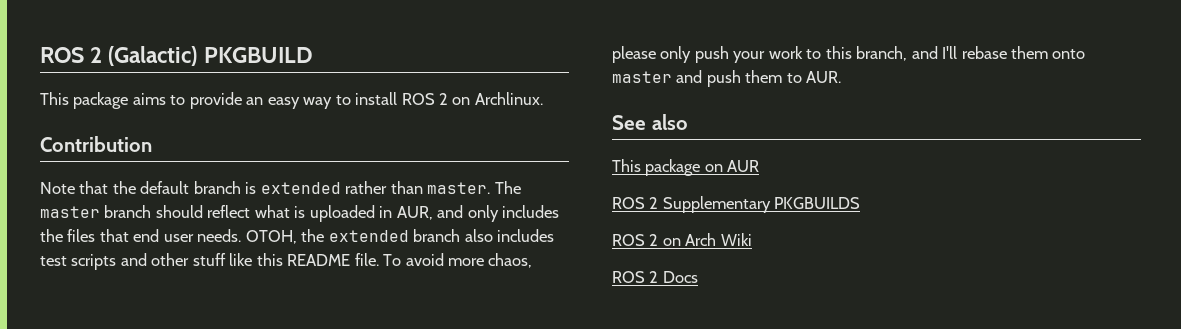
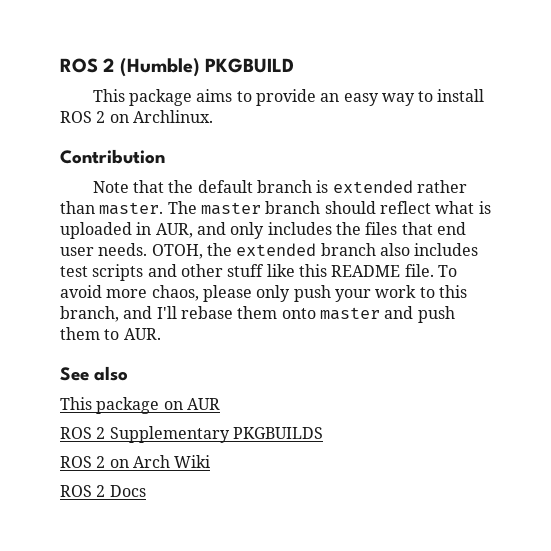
[40,46,198,66] ROS 2 (Galactic) -> [60,58,200,77] ROS 2 (Humble)

